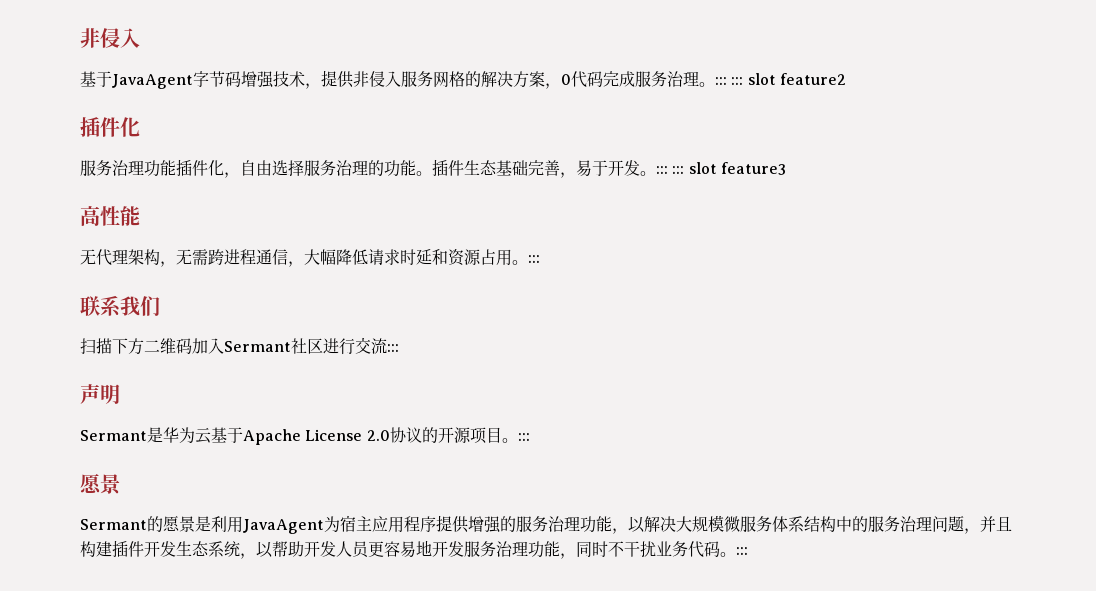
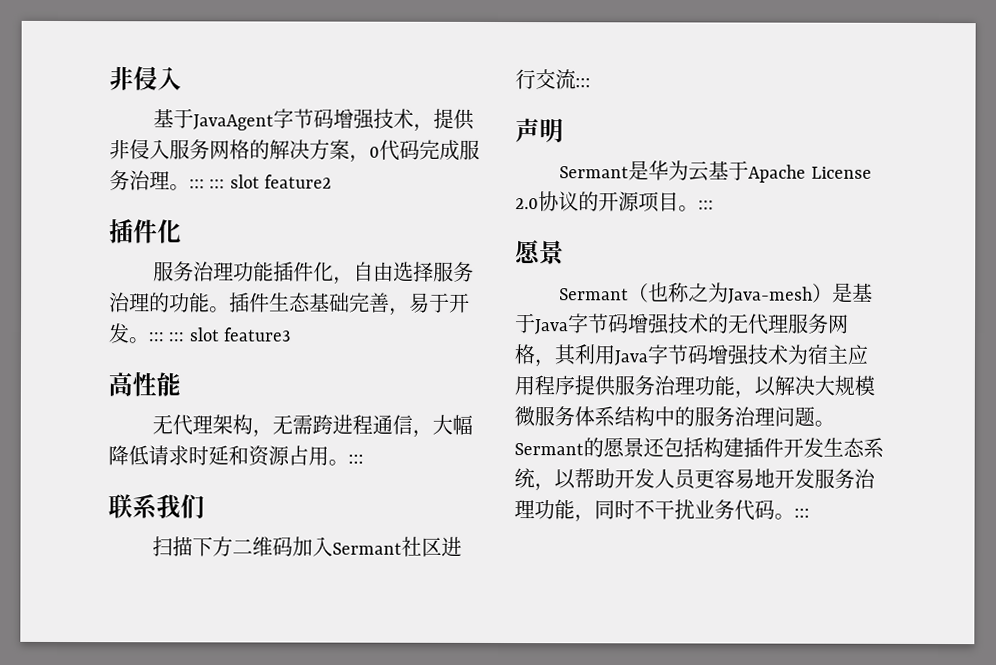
[147,516,324,534] 的愿景是利用JavaAgent -> [628,282,874,304] [514,313,849,335] [514,344,788,368] （也称之为Java-mesh）是基于Java字节码增强技术的无代理服务网格，其利用Java字节码增强技术
[468,516,516,533] 增强的 -> (616, 386) none
[964,516,1012,534] ，并且 -> [814,420,835,427] [514,437,704,458] 。Sermant的愿景还包括

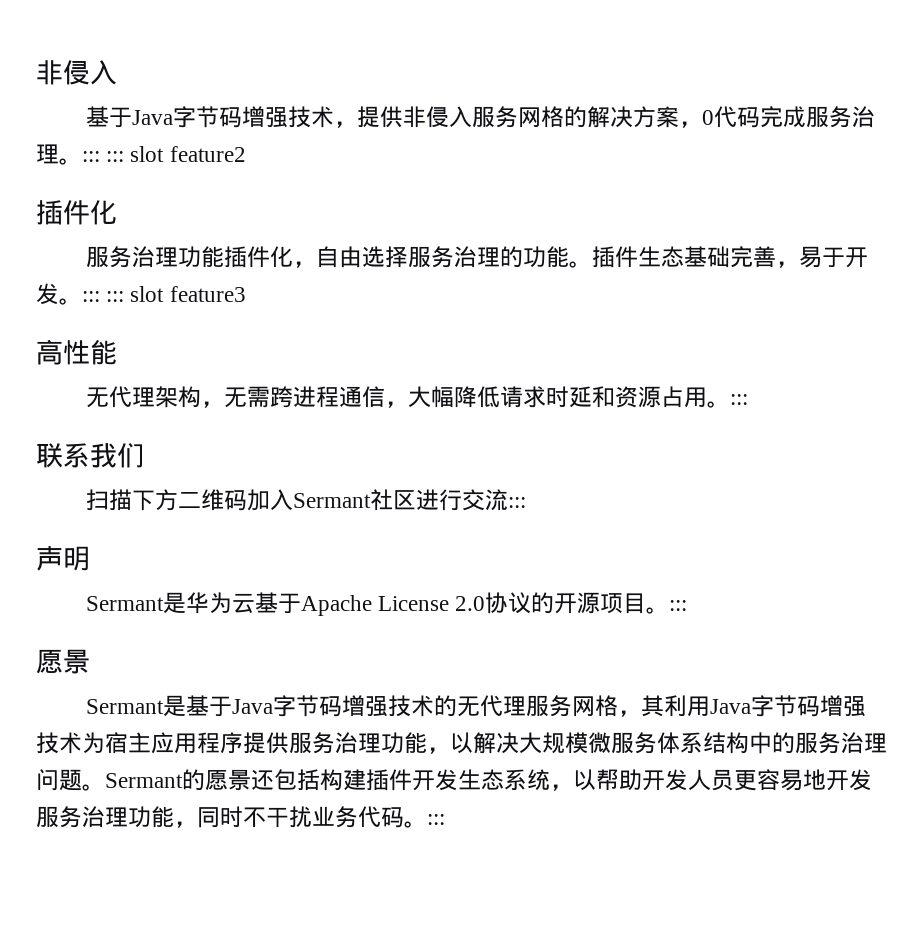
[193,114,275,131] JavaAgent -> [131,110,173,125] Java
[628,282,834,304] （也称之为Java-mesh） -> (164, 706) none

